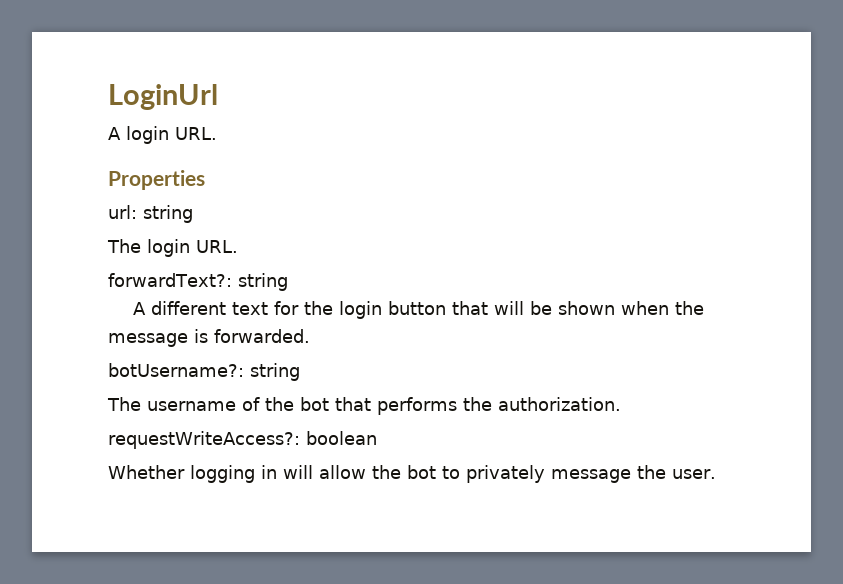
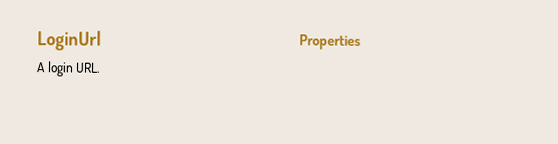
[108,205,193,223] [107,239,238,257] [108,273,288,291] [132,301,704,319] [108,329,310,347] [108,363,300,381] [107,397,621,415] [108,431,377,449] [108,465,716,483] // url: string // The login URL. // forwardText?: string // A different text for the login button that will be shown when the message is forwarded. // botUsername?: string // The username of the bot that performs the authorization. // requestWriteAccess?: boolean // Whether logging in will allow the bot to privately message the user. -> (361, 42) none

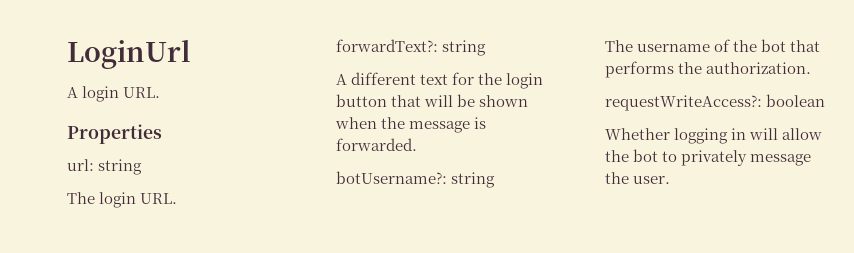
(361, 42) none -> [67,159,143,175] [67,192,178,208] [336,39,487,56] [336,72,544,89] [336,94,529,107] [335,117,487,133] [336,138,417,151] [336,171,496,188] [605,39,821,52] [605,61,812,78] [605,94,826,111] [605,128,823,144] [605,149,812,166] [605,172,671,184] // url: string // The login URL. // forwardText?: string // A different text for the login button that will be shown when the message is forwarded. // botUsername?: string // The username of the bot that performs the authorization. // requestWriteAccess?: boolean // Whether logging in will allow the bot to privately message the user.

